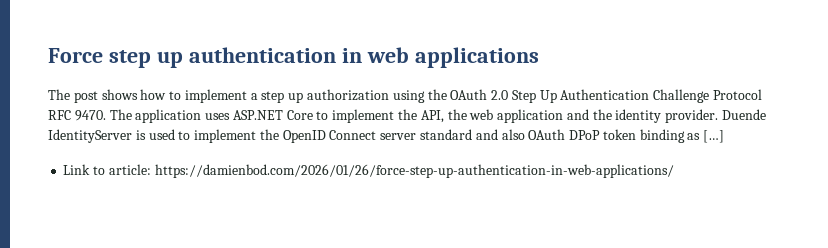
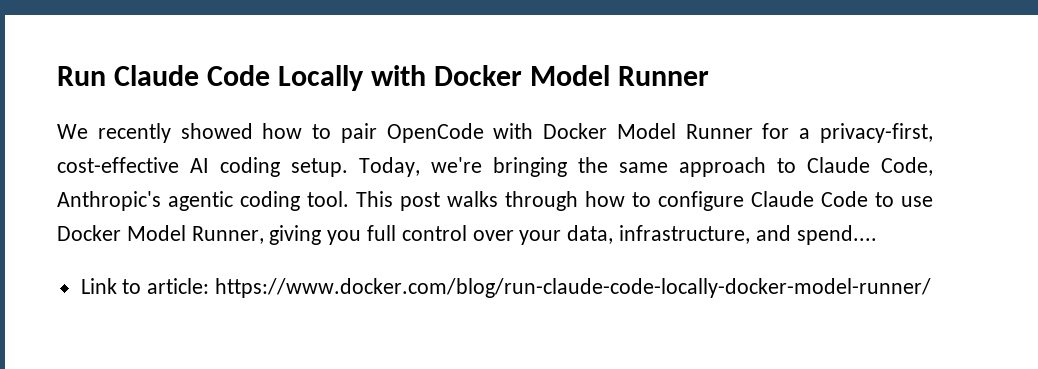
[48,47,539,68] [48,89,763,103] [48,109,767,123] [48,129,725,143] Force step up authentication in web applications // The post shows how to implement a step up authorization using the OAuth 2.0 Step Up Authentication Challenge Protocol RFC 9470. The application uses ASP.NET Core to implement the API, the web application and the identity provider. Duende IdentityServer is used to implement the OpenID Connect server standard and also OAuth DPoP token binding as […] -> [57,65,709,91] [57,123,933,143] [57,157,933,177] [57,191,933,211] [57,225,877,245] Run Claude Code Locally with Docker Model Runner // We recently showed how to pair OpenCode with Docker Model Runner for a privacy-first, cost-effective AI coding setup. Today, we're bringing the same approach to Claude Code, Anthropic's agentic coding tool. This post walks through how to configure Claude Code to use Docker Model Runner, giving you full control over your data, infrastructure, and spend....
[154,164,674,178] https://damienbod.com/2026/01/26/force-step-up-authentication-in-web-applications/ -> [215,278,932,298] https://www.docker.com/blog/run-claude-code-locally-docker-model-runner/

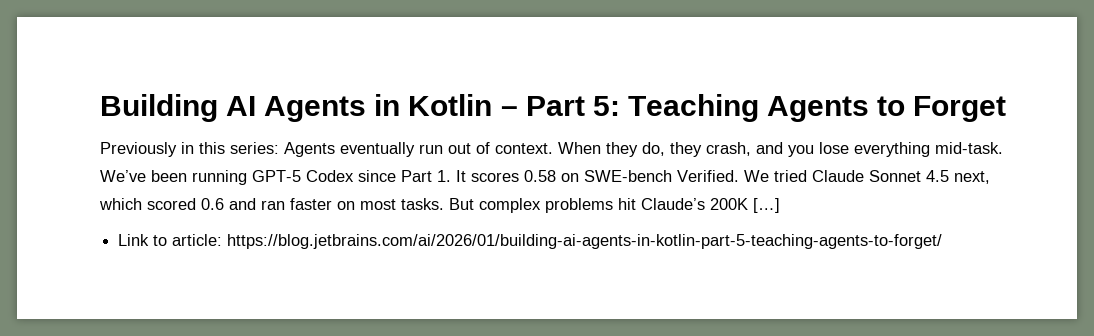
[57,65,709,91] [57,123,933,143] [57,157,933,177] [57,191,933,211] [57,225,877,245] Run Claude Code Locally with Docker Model Runner // We recently showed how to pair OpenCode with Docker Model Runner for a privacy-first, cost-effective AI coding setup. Today, we're bringing the same approach to Claude Code, Anthropic's agentic coding tool. This post walks through how to configure Claude Code to use Docker Model Runner, giving you full control over your data, infrastructure, and spend.... -> [100,94,1007,122] [100,142,1003,157] [100,170,990,185] [99,198,780,213] Building AI Agents in Kotlin – Part 5: Teaching Agents to Forget // Previously in this series: Agents eventually run out of context. When they do, they crash, and you lose everything mid-task. We’ve been running GPT-5 Codex since Part 1. It scores 0.58 on SWE-bench Verified. We tried Claude Sonnet 4.5 next, which scored 0.6 and ran faster on most tasks. But complex problems hit Claude’s 200K […]
[215,278,932,298] https://www.docker.com/blog/run-claude-code-locally-docker-model-runner/ -> [227,234,943,249] https://blog.jetbrains.com/ai/2026/01/building-ai-agents-in-kotlin-part-5-teaching-agents-to-forget/

